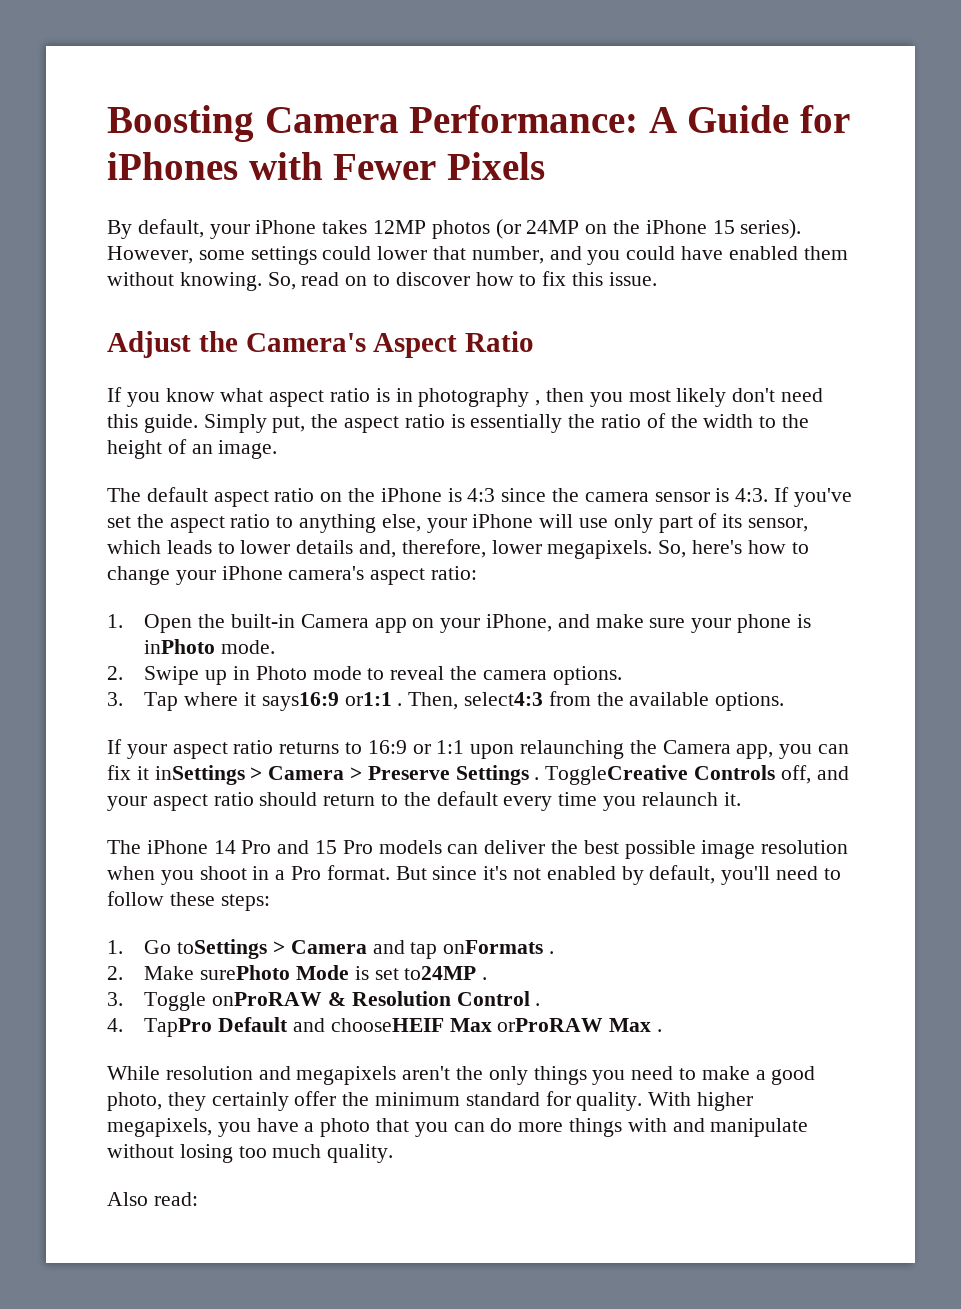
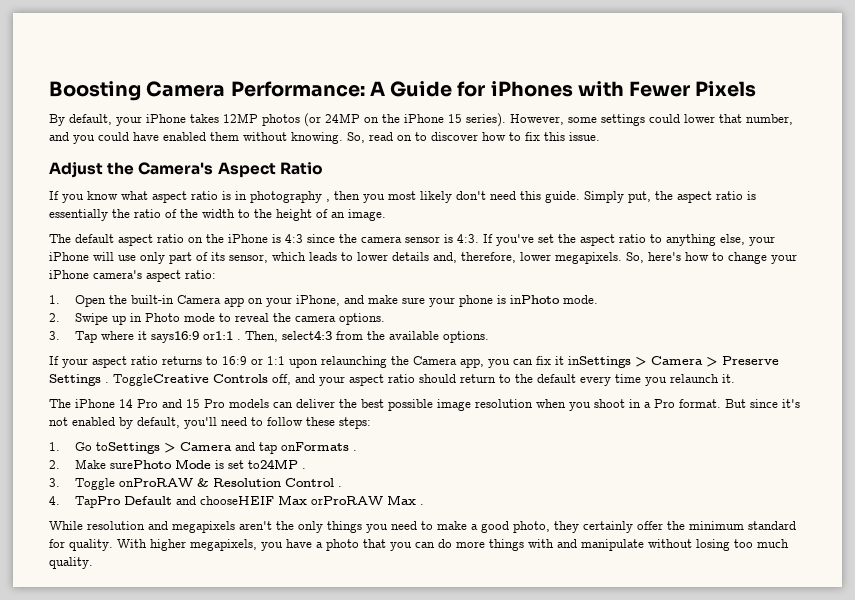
[107,1192,198,1206] // Also read: -> (93, 563) none

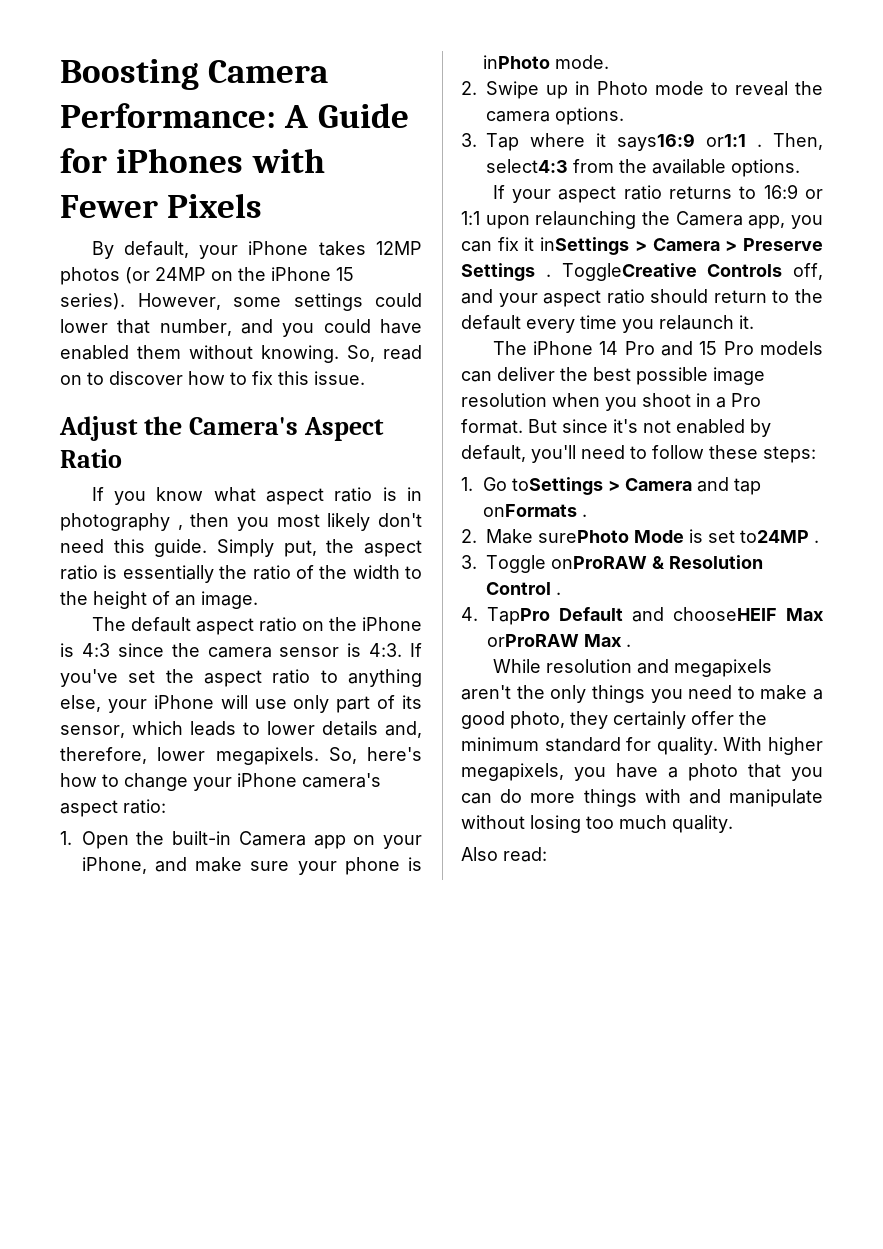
(93, 563) none -> [461,847,547,862] // Also read:

